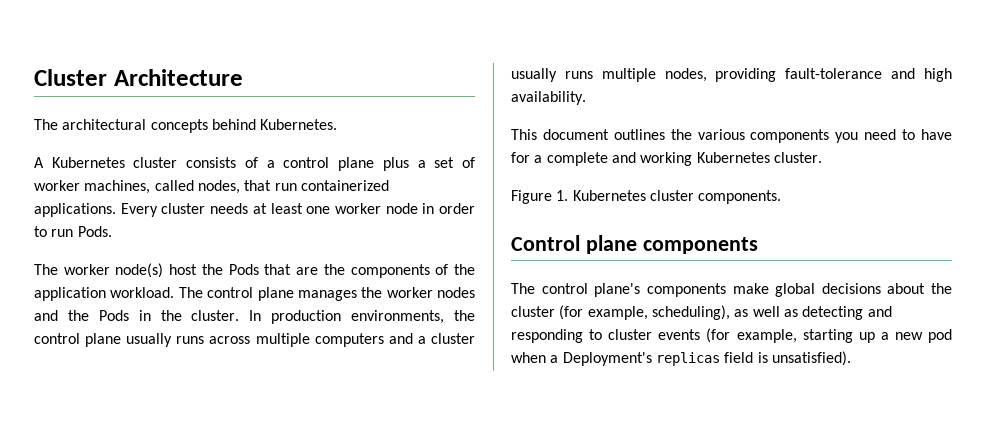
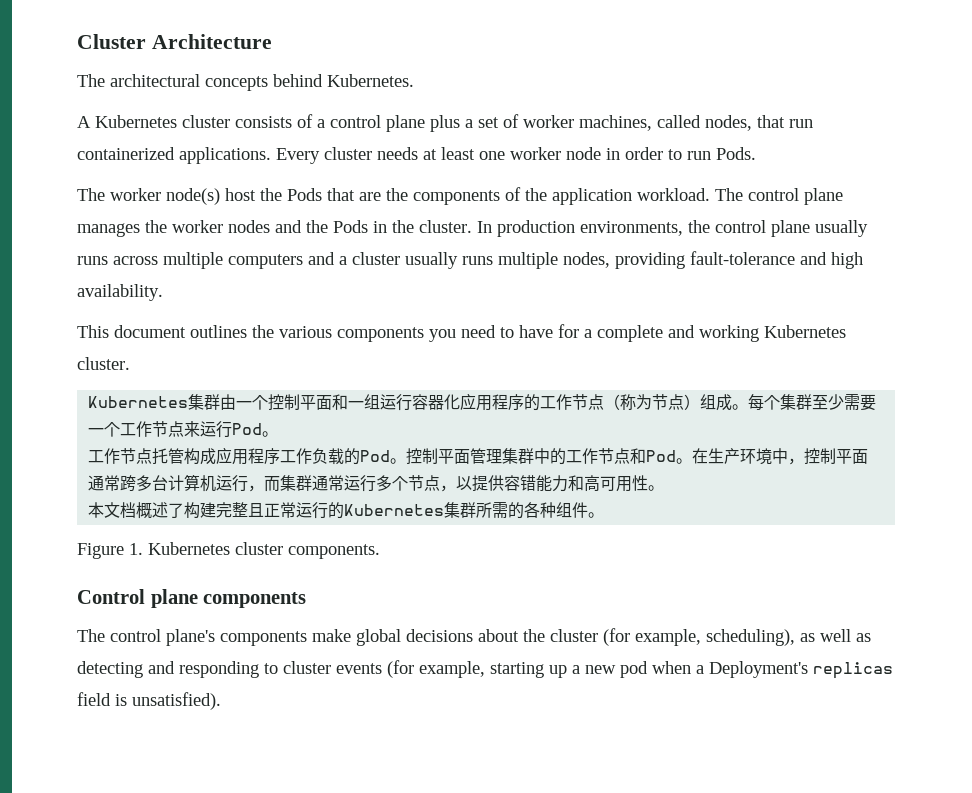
(822, 157) none -> [88,393,877,411] [88,421,279,438] [88,447,869,465] [88,474,665,492] [88,502,605,519] // Kubernetes集群由一个控制平面和一组运行容器化应用程序的工作节点（称为节点）组成。每个集群至少需要一个工作节点来运行Pod。 // 工作节点托管构成应用程序工作负载的Pod。控制平面管理集群中的工作节点和Pod。在生产环境中，控制平面通常跨多台计算机运行，而集群通常运行多个节点，以提供容错能力和高可用性。 // 本文档概述了构建完整且正常运行的Kubernetes集群所需的各种组件。

